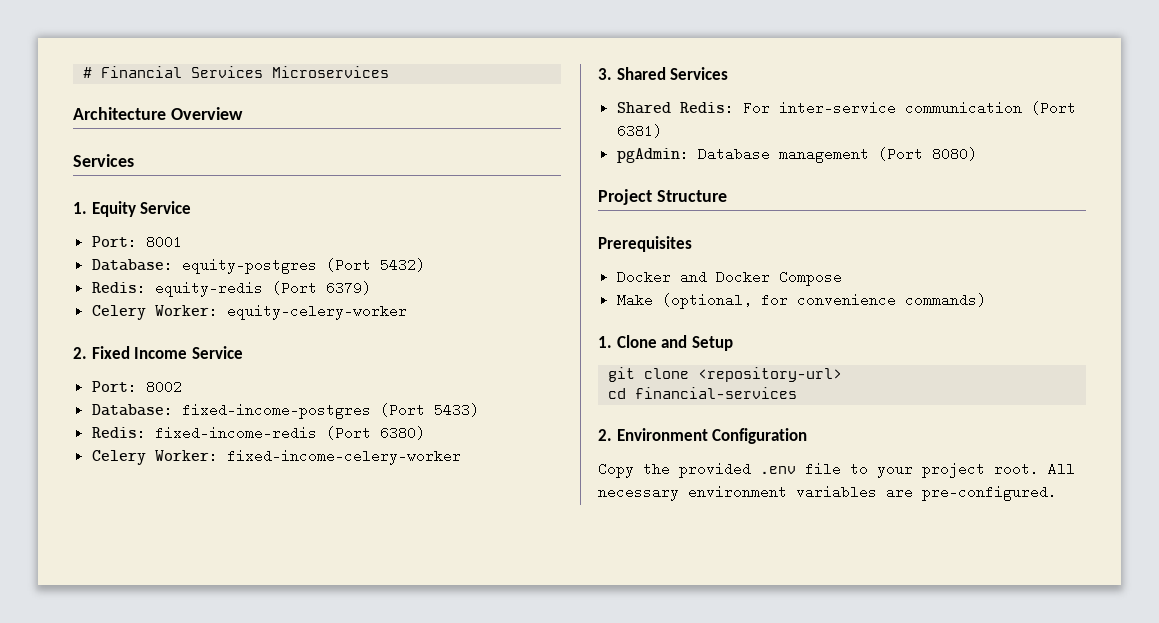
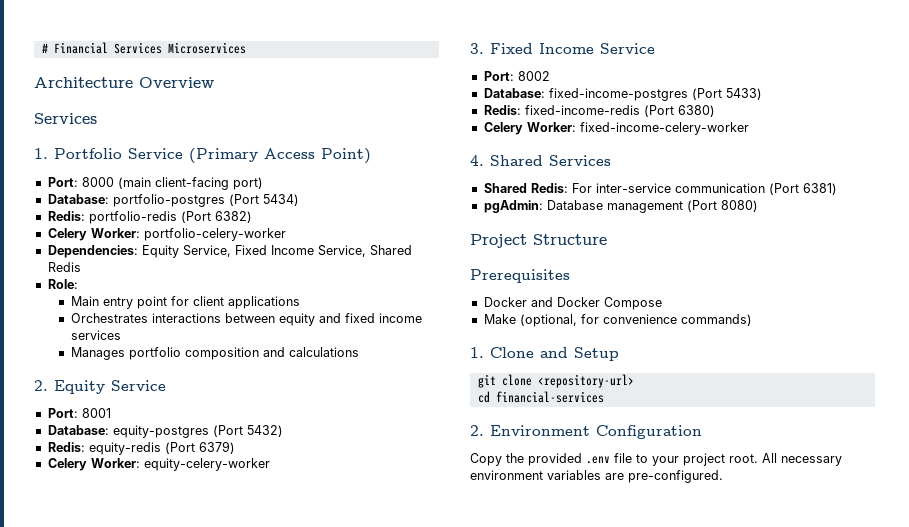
(87, 208) none -> [54,148,371,164] [47,177,263,190] [47,194,299,207] [47,211,252,224] [47,228,286,241] [47,245,412,258] [47,262,81,272] [47,279,78,289] [70,296,300,309] [70,313,422,326] [70,330,121,340] [70,347,359,360] [34,380,48,391] Portfolio Service (Primary Access Point) // Port: 8000 (main client-facing port) // Database: portfolio-postgres (Port 5434) // Redis: portfolio-redis (Port 6382) // Celery Worker: portfolio-celery-worker // Dependencies: Equity Service, Fixed Income Service, Shared Redis // Role: // Main entry point for client applications // Orchestrates interactions between equity and fixed income services // Manages portfolio composition and calculations // 2.
[73,347,87,359] 2. -> [470,43,484,54] 3.
[598,68,612,80] 3. -> [470,155,484,166] 4.

